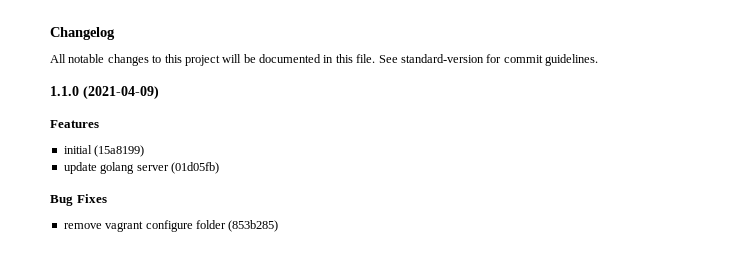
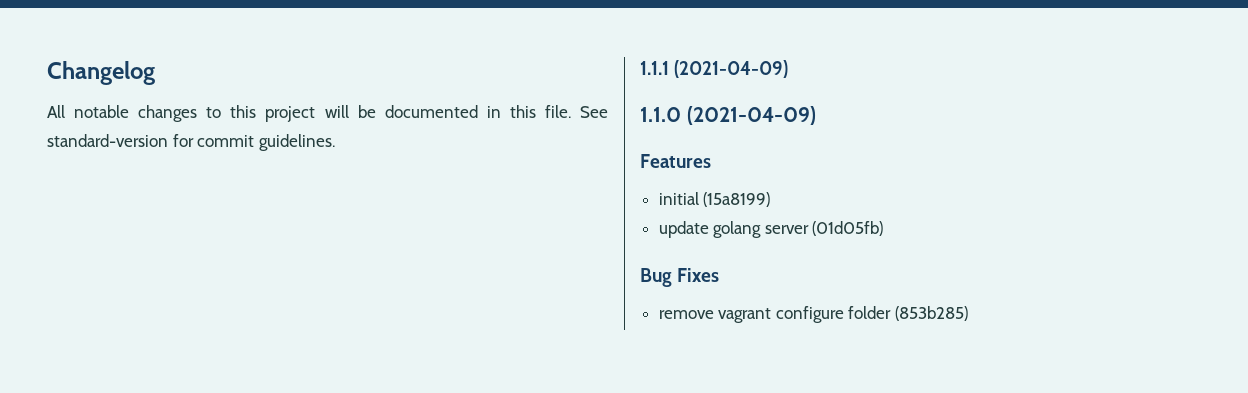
(598, 60) none -> [640,60,789,78] // 1.1.1 (2021-04-09)

